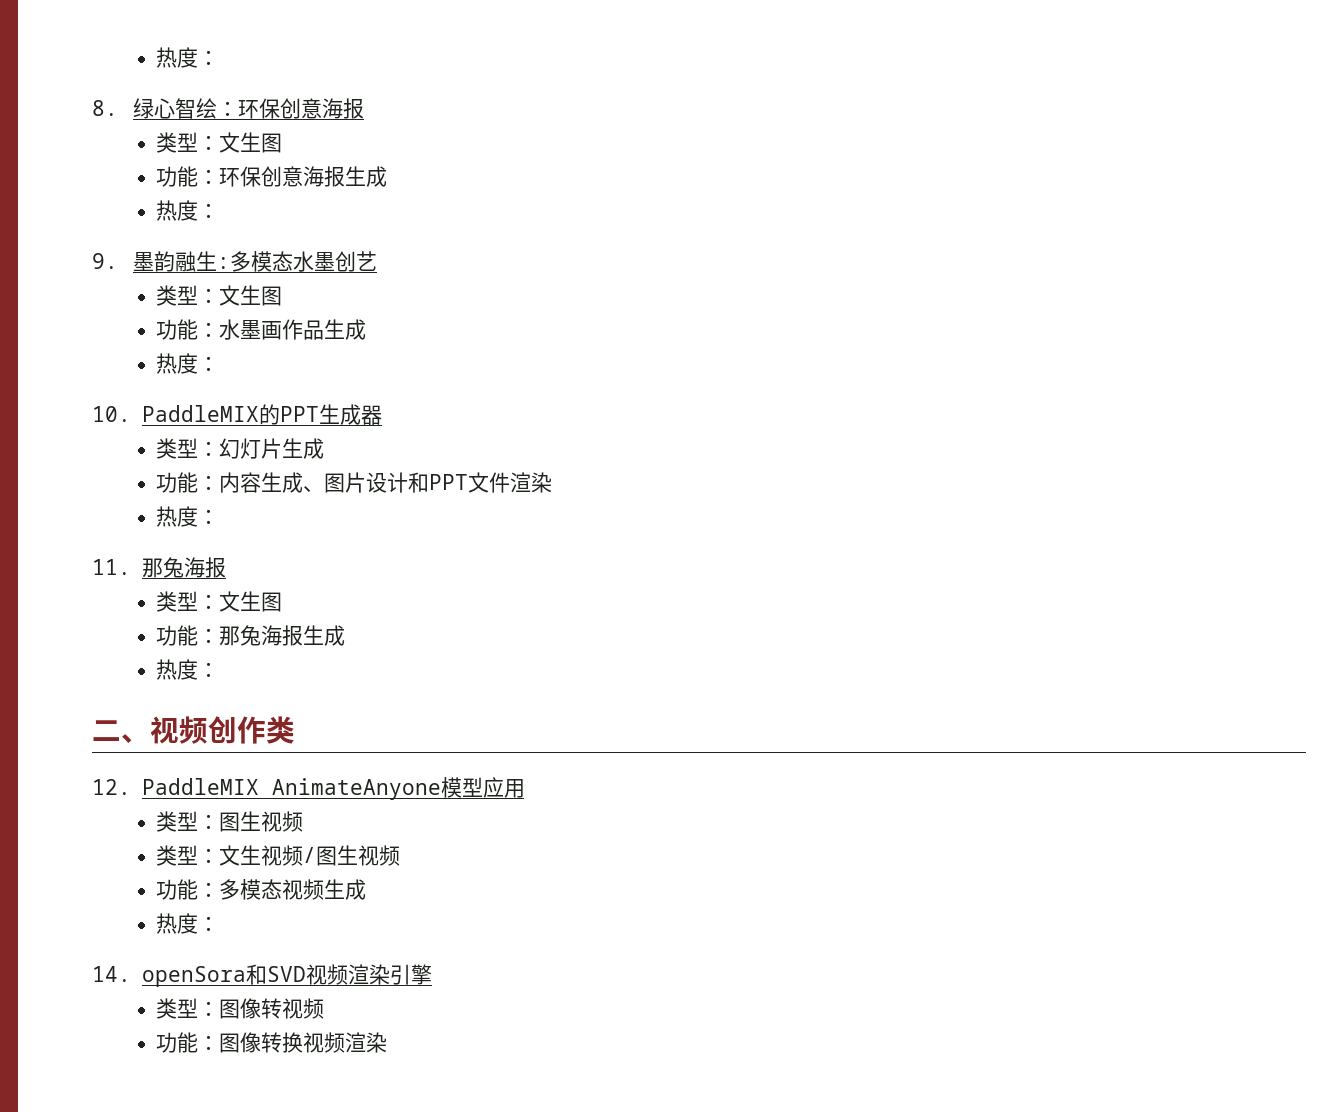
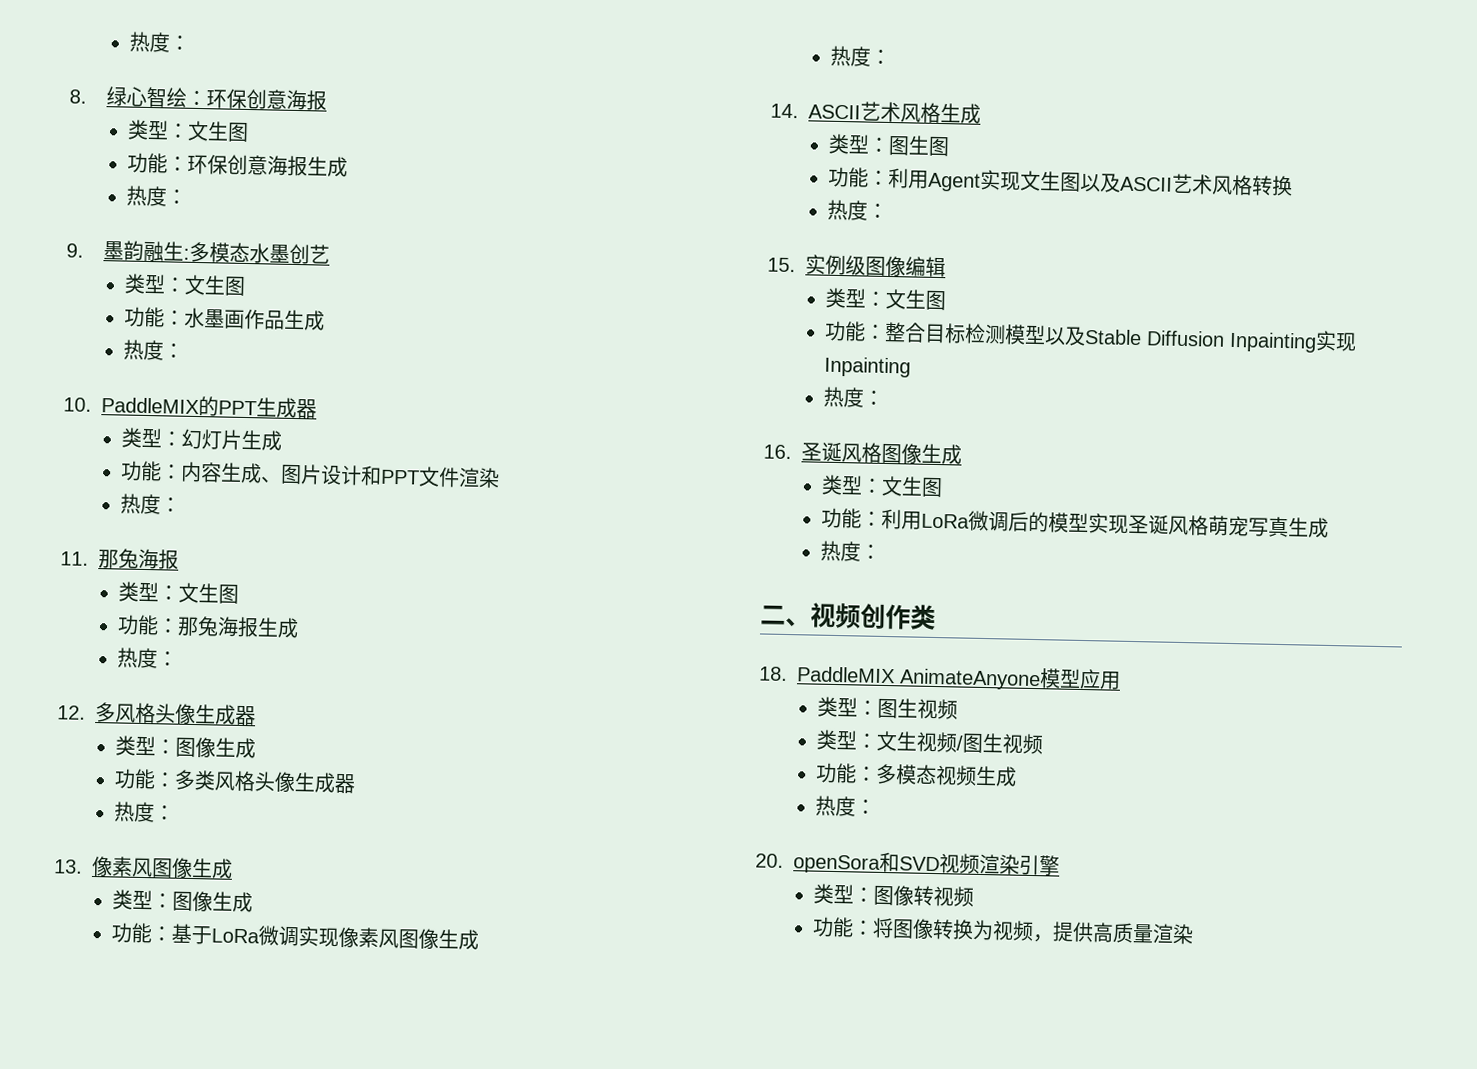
(220, 669) none -> [57,702,256,726] [115,735,257,759] [114,768,357,794] [114,801,176,823] [54,855,233,879] [112,889,254,913] [111,922,480,950] [830,45,892,67] [770,101,981,124] [828,133,951,157] [828,166,1294,197] [827,199,889,221] [767,254,946,278] [825,287,947,311] [824,320,1358,353] [824,356,912,378] [823,386,885,408] [763,441,962,465] [821,474,944,498] [821,507,1330,538] [820,540,882,562] // 12.多风格头像生成器 // 类型：图像生成 // 功能：多类风格头像生成器 // 热度： // 13.像素风图像生成 // 类型：图像生成 // 功能：基于LoRa微调实现像素风图像生成 // 热度： // 14. ASCII艺术风格生成 // 类型：图生图 // 功能：利用Agent实现文生图以及ASCII艺术风格转换 // 热度： // 15.实例级图像编辑 // 类型：文生图 // 功能：整合目标检测模型以及Stable Diffusion Inpainting实现Inpainting // 热度： // 16.圣诞风格图像生成 // 类型：文生图 // 功能：利用LoRa微调后的模型实现圣诞风格萌宠写真生成 // 热度：
[92,779,131,795] 12. -> [759,666,788,682] 18.
[92,966,131,982] 14. -> [755,853,784,868] 20.
(220, 1042) none -> [872,917,895,939] 将
[303,1032,346,1053] 视频 -> [972,919,1155,944] 为视频，提供高质量

